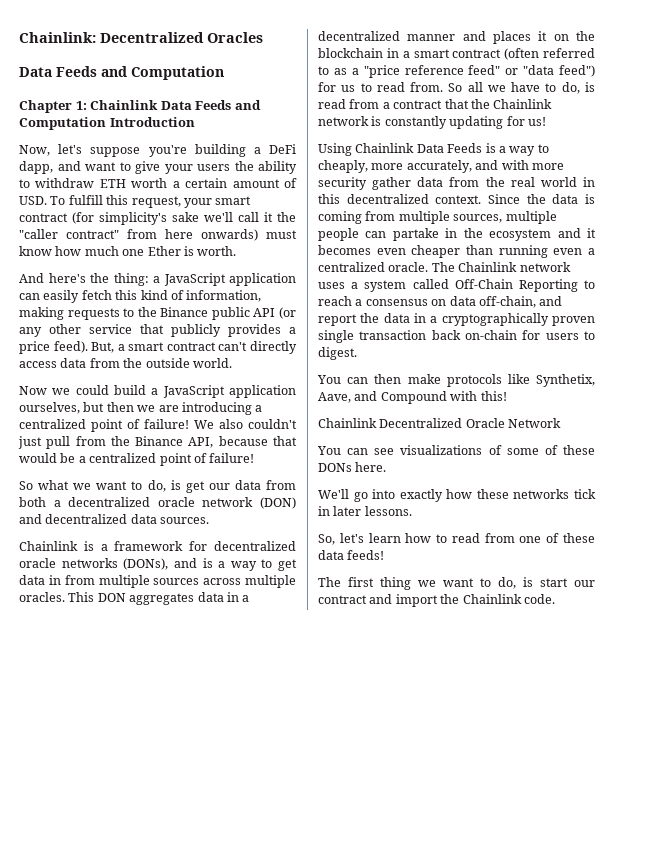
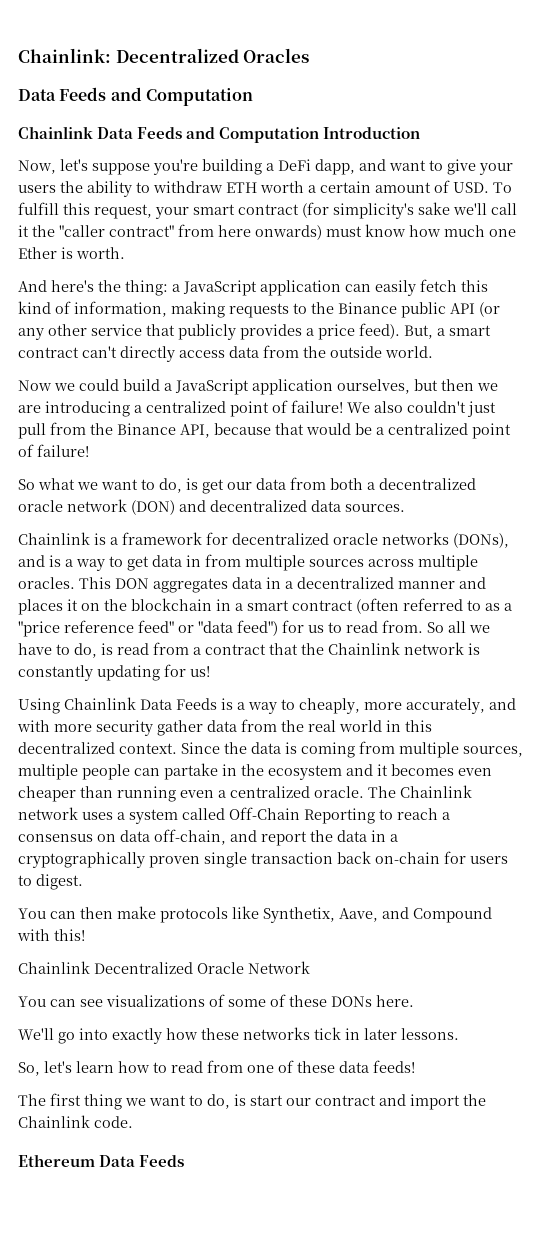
[19,100,87,113] Chapter 1: -> (253, 97) none
(555, 599) none -> [18,1154,185,1167] // Ethereum Data Feeds

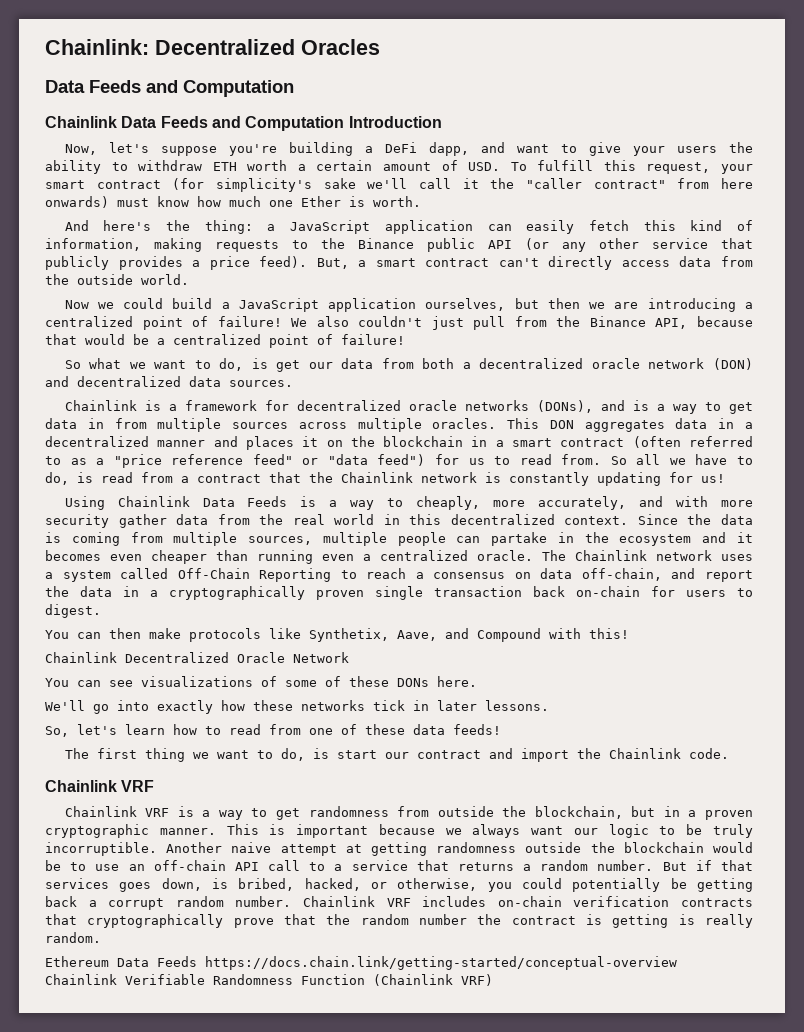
[18,1154,185,1167] Ethereum Data Feeds -> [45,780,155,792] [64,806,753,820] [45,824,753,838] [45,842,753,856] [45,860,753,871] [45,878,754,892] [45,896,754,910] [45,914,753,928] [45,932,101,943] [45,956,677,970] [45,974,493,986] Chainlink VRF // Chainlink VRF is a way to get randomness from outside the blockchain, but in a proven cryptographic manner. This is important because we always want our logic to be truly incorruptible. Another naive attempt at getting randomness outside the blockchain would be to use an off-chain API call to a service that returns a random number. But if that services goes down, is bribed, hacked, or otherwise, you could potentially be getting back a corrupt random number. Chainlink VRF includes on-chain verification contracts that cryptographically prove that the random number the contract is getting is really random. // Ethereum Data Feeds https://docs.chain.link/getting-started/conceptual-overview Chainlink Verifiable Randomness Function (Chainlink VRF)

